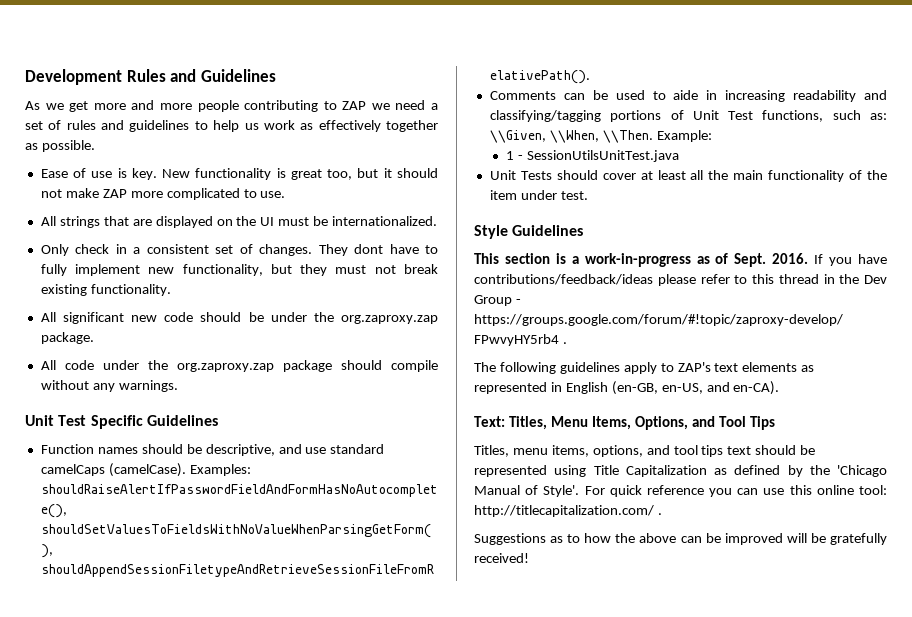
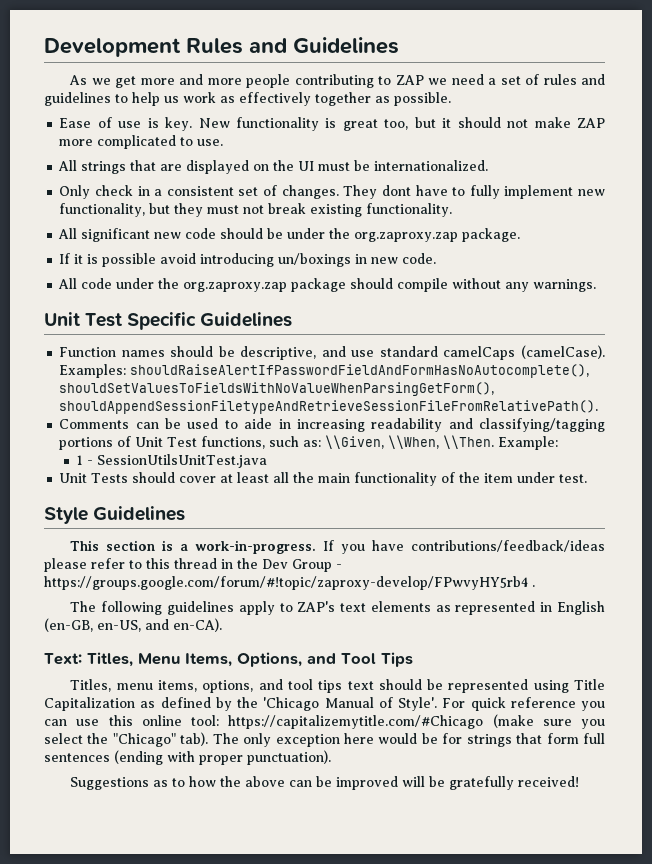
(94, 338) none -> [59,253,437,267] // If it is possible avoid introducing un/boxings in new code.
[584,253,809,267] work-in-progress as of Sept. 2016. -> [195,540,317,554] work-in-progress.
[474,505,662,517] http://titlecapitalization.com/ . -> [228,714,605,729] [44,732,606,747] [44,750,331,765] https://capitalizemytitle.com/#Chicago (make sure you select the "Chicago" tab). The only exception here would be for strings that form full sentences (ending with proper punctuation).

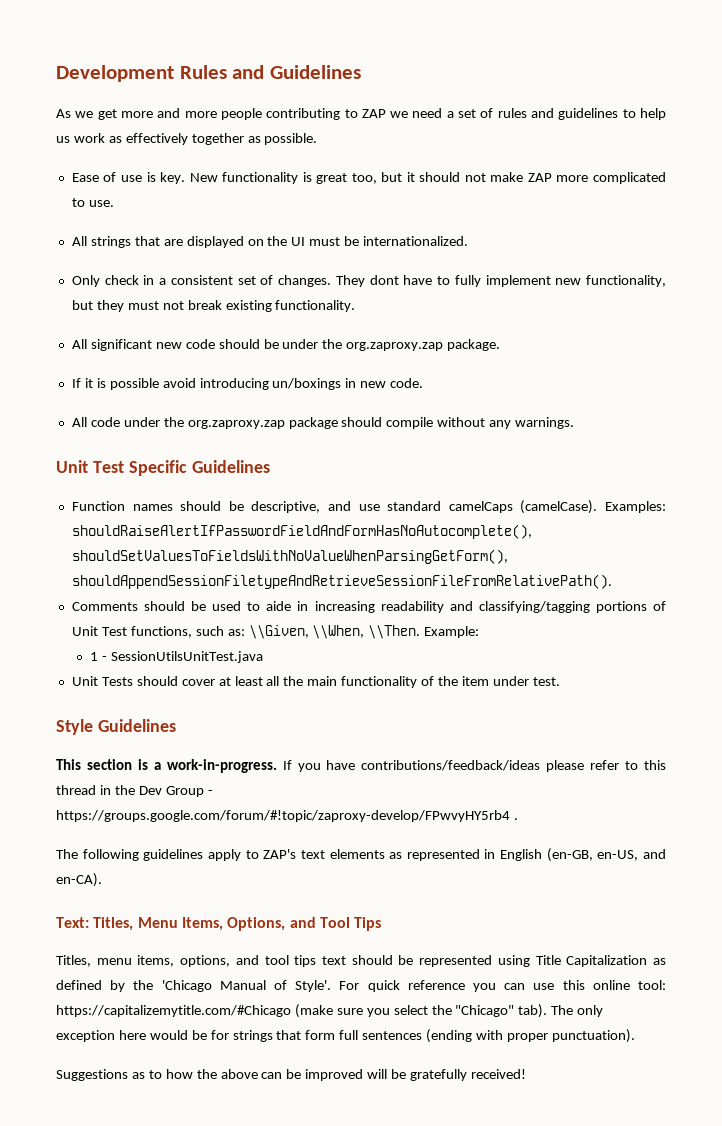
[135,422,159,429] can -> [144,601,186,611] should

